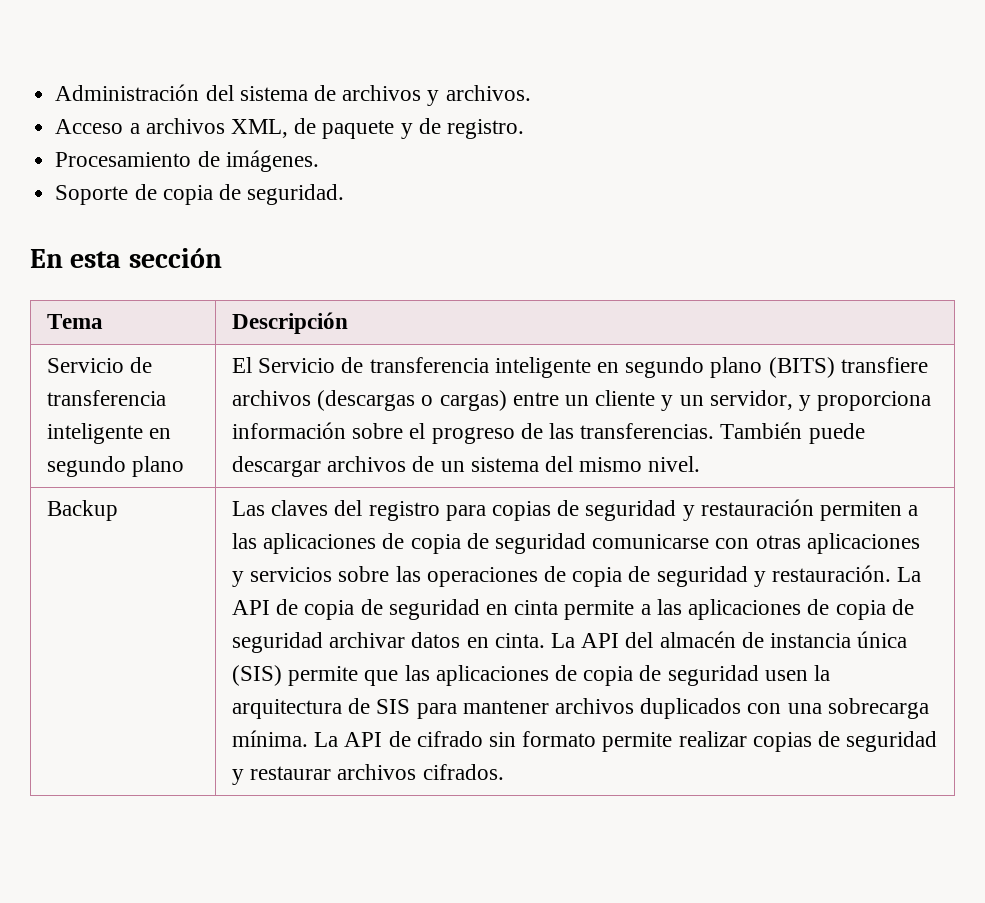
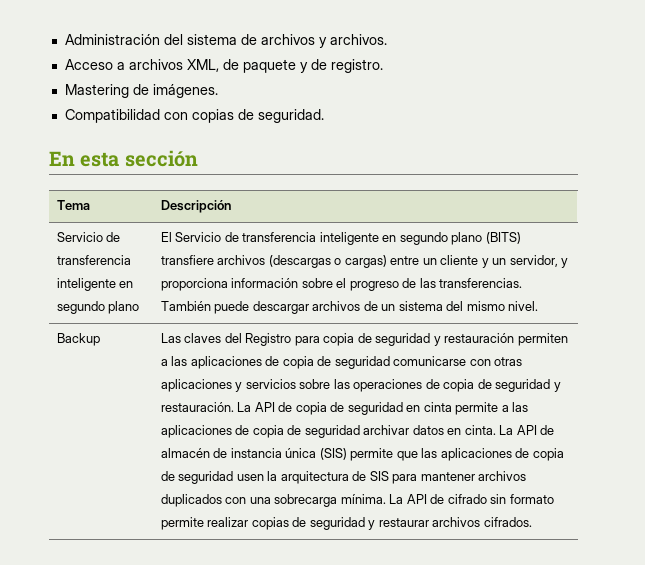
[55,152,192,167] Procesamiento -> [64,84,129,98] Mastering
[55,184,213,205] Soporte de copia -> [64,109,234,123] Compatibilidad con copias
[368,501,552,521] registro para copias -> [245,333,355,346] Registro para copia
[625,632,654,648] del -> [540,425,555,435] de

